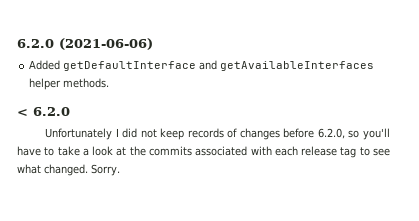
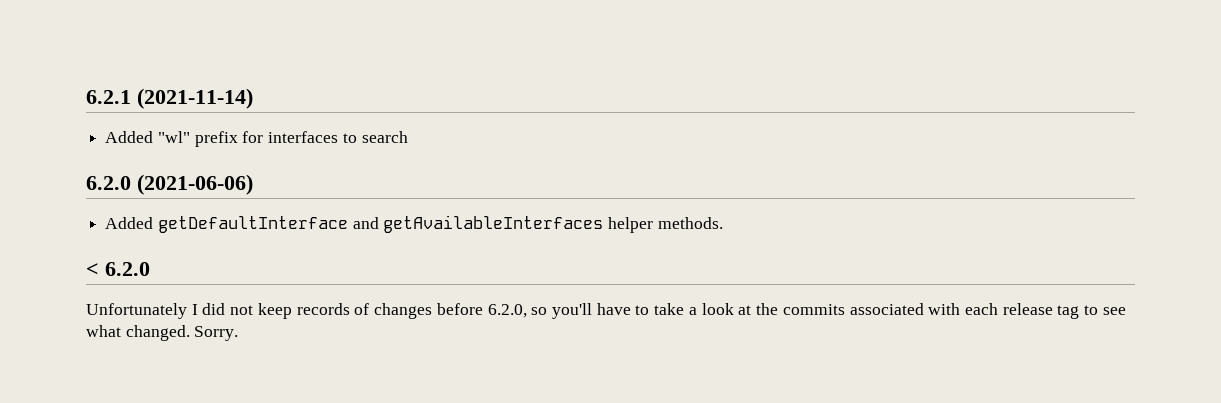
(17, 43) none -> [86,88,253,109] [105,131,408,147] 6.2.1 (2021-11-14) // Added "wl" prefix for interfaces to search //

